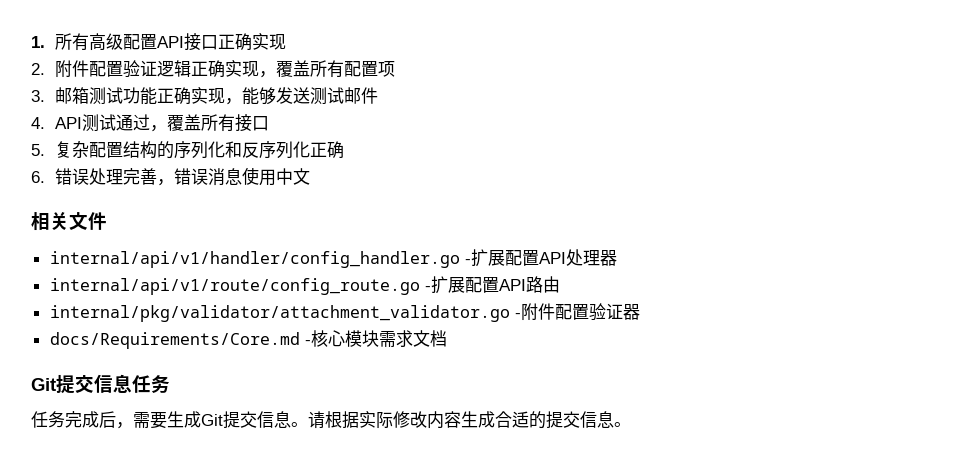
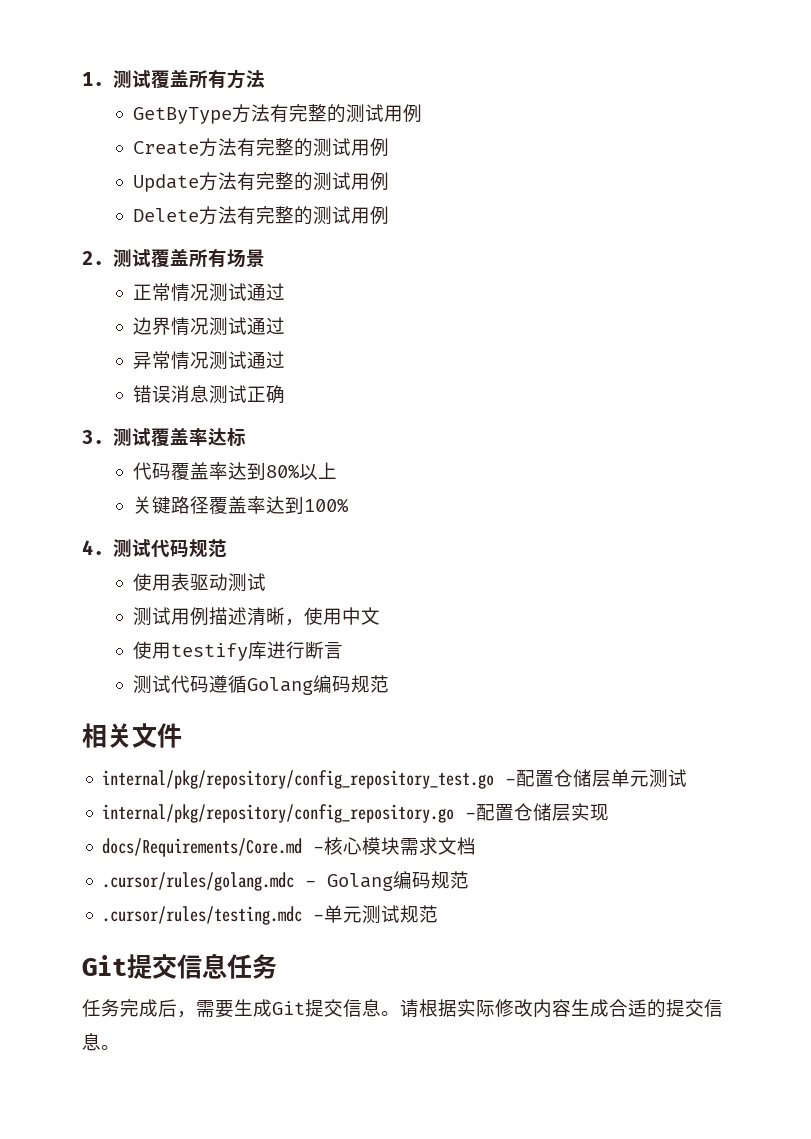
[54,33,286,51] [31,60,395,78] [31,87,378,105] [31,114,269,132] [31,141,344,159] [31,167,310,186] [31,212,107,231] [49,249,617,268] [49,276,560,295] [49,303,640,322] 所有高级配置API接口正确实现 // 2.附件配置验证逻辑正确实现，覆盖所有配置项 // 3.邮箱测试功能正确实现，能够发送测试邮件 // 4. API测试通过，覆盖所有接口 // 5.复杂配置结构的序列化和反序列化正确 // 6.错误处理完善，错误消息使用中文 // 相关文件 // internal/api/v1/handler/config_handler.go -扩展配置API处理器 // internal/api/v1/route/config_route.go -扩展配置API路由 // internal/pkg/validator/attachment_validator.go -附件配置验证器 -> [113,69,266,89] [132,104,422,124] [132,138,389,157] [132,172,389,192] [132,206,389,225] [82,248,266,268] [132,283,285,302] [132,317,285,336] [132,351,285,370] [132,385,285,404] [82,427,247,446] [132,462,337,480] [132,496,349,514] [82,539,228,558] [132,573,266,592] [132,607,380,626] [132,641,343,661] [132,675,389,695] [82,723,182,748] [102,769,688,789] [102,803,610,823] 测试覆盖所有方法 // GetByType方法有完整的测试用例 // Create方法有完整的测试用例 // Update方法有完整的测试用例 // Delete方法有完整的测试用例 // 2.测试覆盖所有场景 // 正常情况测试通过 // 边界情况测试通过 // 异常情况测试通过 // 错误消息测试正确 // 3.测试覆盖率达标 // 代码覆盖率达到80%以上 // 关键路径覆盖率达到100% // 4.测试代码规范 // 使用表驱动测试 // 测试用例描述清晰，使用中文 // 使用testify库进行断言 // 测试代码遵循Golang编码规范 // 相关文件 // internal/pkg/repository/config_repository_test.go -配置仓储层单元测试 // internal/pkg/repository/config_repository.go -配置仓储层实现
(447, 338) none -> [102,871,470,891] [102,905,439,925] // .cursor/rules/golang.mdc - Golang编码规范 // .cursor/rules/testing.mdc -单元测试规范

